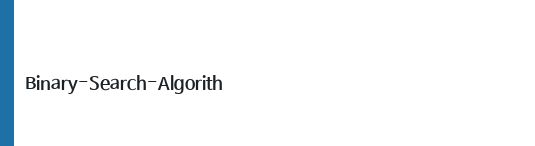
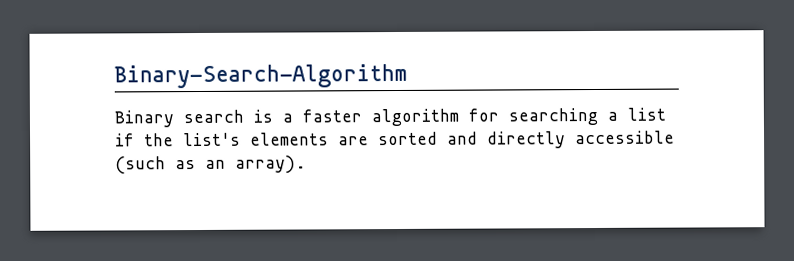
[25,75,223,95] Binary-Search-Algorith -> [114,63,407,89] [114,107,666,128] [115,130,675,149] [115,155,306,175] Binary-Search-Algorithm // Binary search is a faster algorithm for searching a list if the list's elements are sorted and directly accessible (such as an array).

